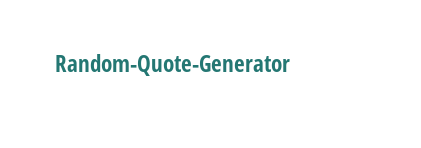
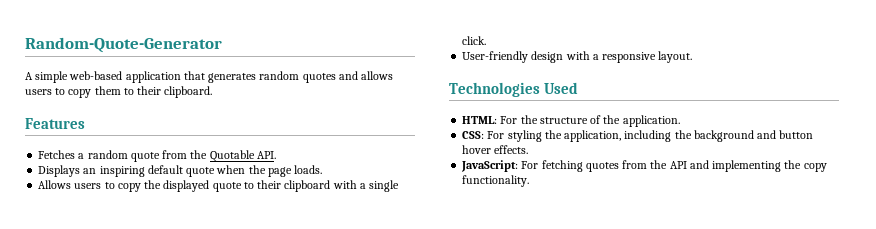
(290, 65) none -> [25,71,394,83] [25,86,213,98] [25,118,85,129] [38,150,276,162] [38,165,323,177] [38,180,400,192] [462,36,487,45] [462,51,693,63] [449,82,579,97] [462,115,680,127] [462,130,814,142] [462,145,529,154] [461,160,827,172] [462,175,530,187] // A simple web-based application that generates random quotes and allows users to copy them to their clipboard. // Features // Fetches a random quote from the Quotable API. // Displays an inspiring default quote when the page loads. // Allows users to copy the displayed quote to their clipboard with a single click. // User-friendly design with a responsive layout. // Technologies Used // HTML: For the structure of the application. // CSS: For styling the application, including the background and button hover effects. // JavaScript: For fetching quotes from the API and implementing the copy functionality.

